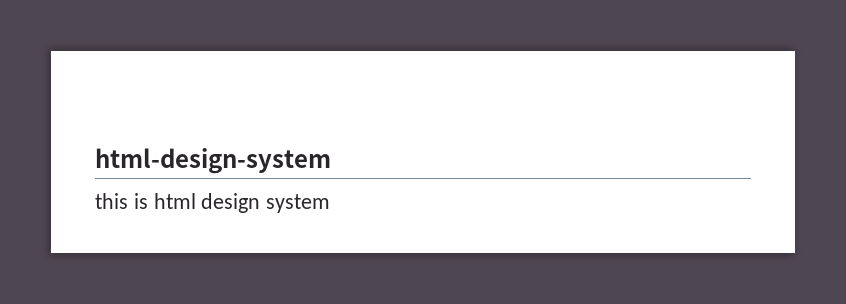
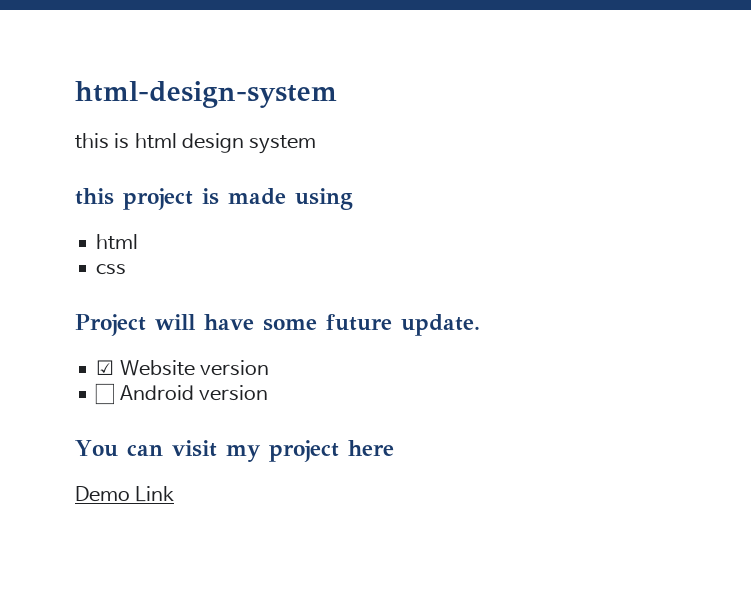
(331, 203) none -> [75,188,353,210] [96,234,139,250] [96,264,127,275] [75,314,480,336] [96,360,269,376] [95,383,268,405] [75,440,394,462] [75,486,175,502] // this project is made using // html // css // Project will have some future update. // ☑ Website version // ☐ Android version // You can visit my project here // Demo Link

